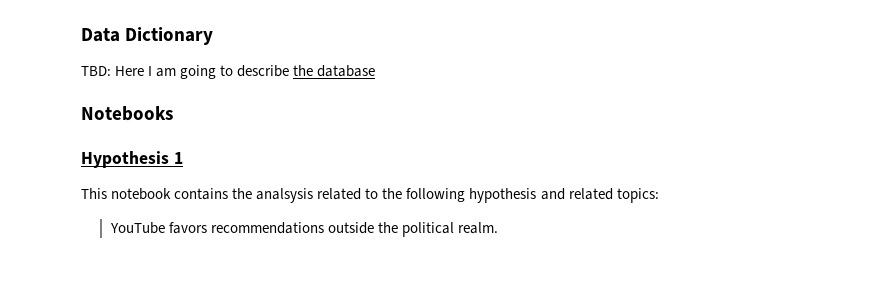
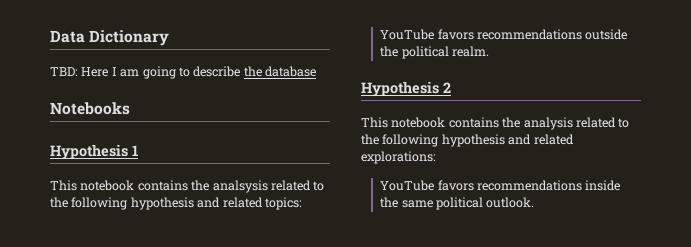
(498, 228) none -> [361,81,451,97] [361,117,630,130] [361,134,574,147] [361,151,436,164] [380,180,621,191] [380,197,535,210] // Hypothesis 2 // This notebook contains the analysis related to the following hypothesis and related explorations: // YouTube favors recommendations inside the same political outlook.

